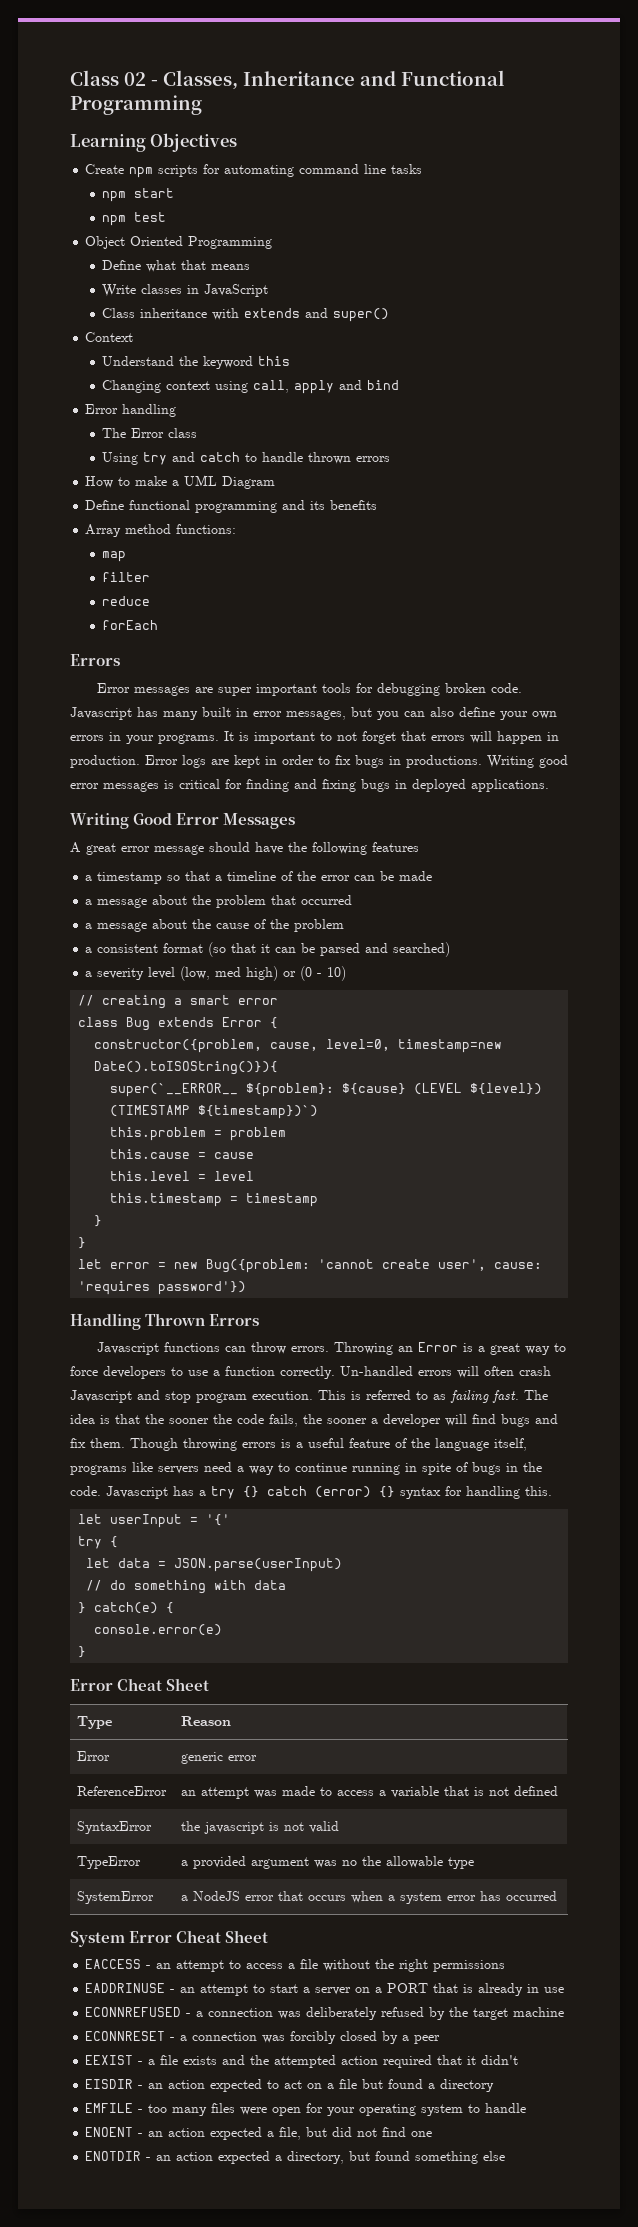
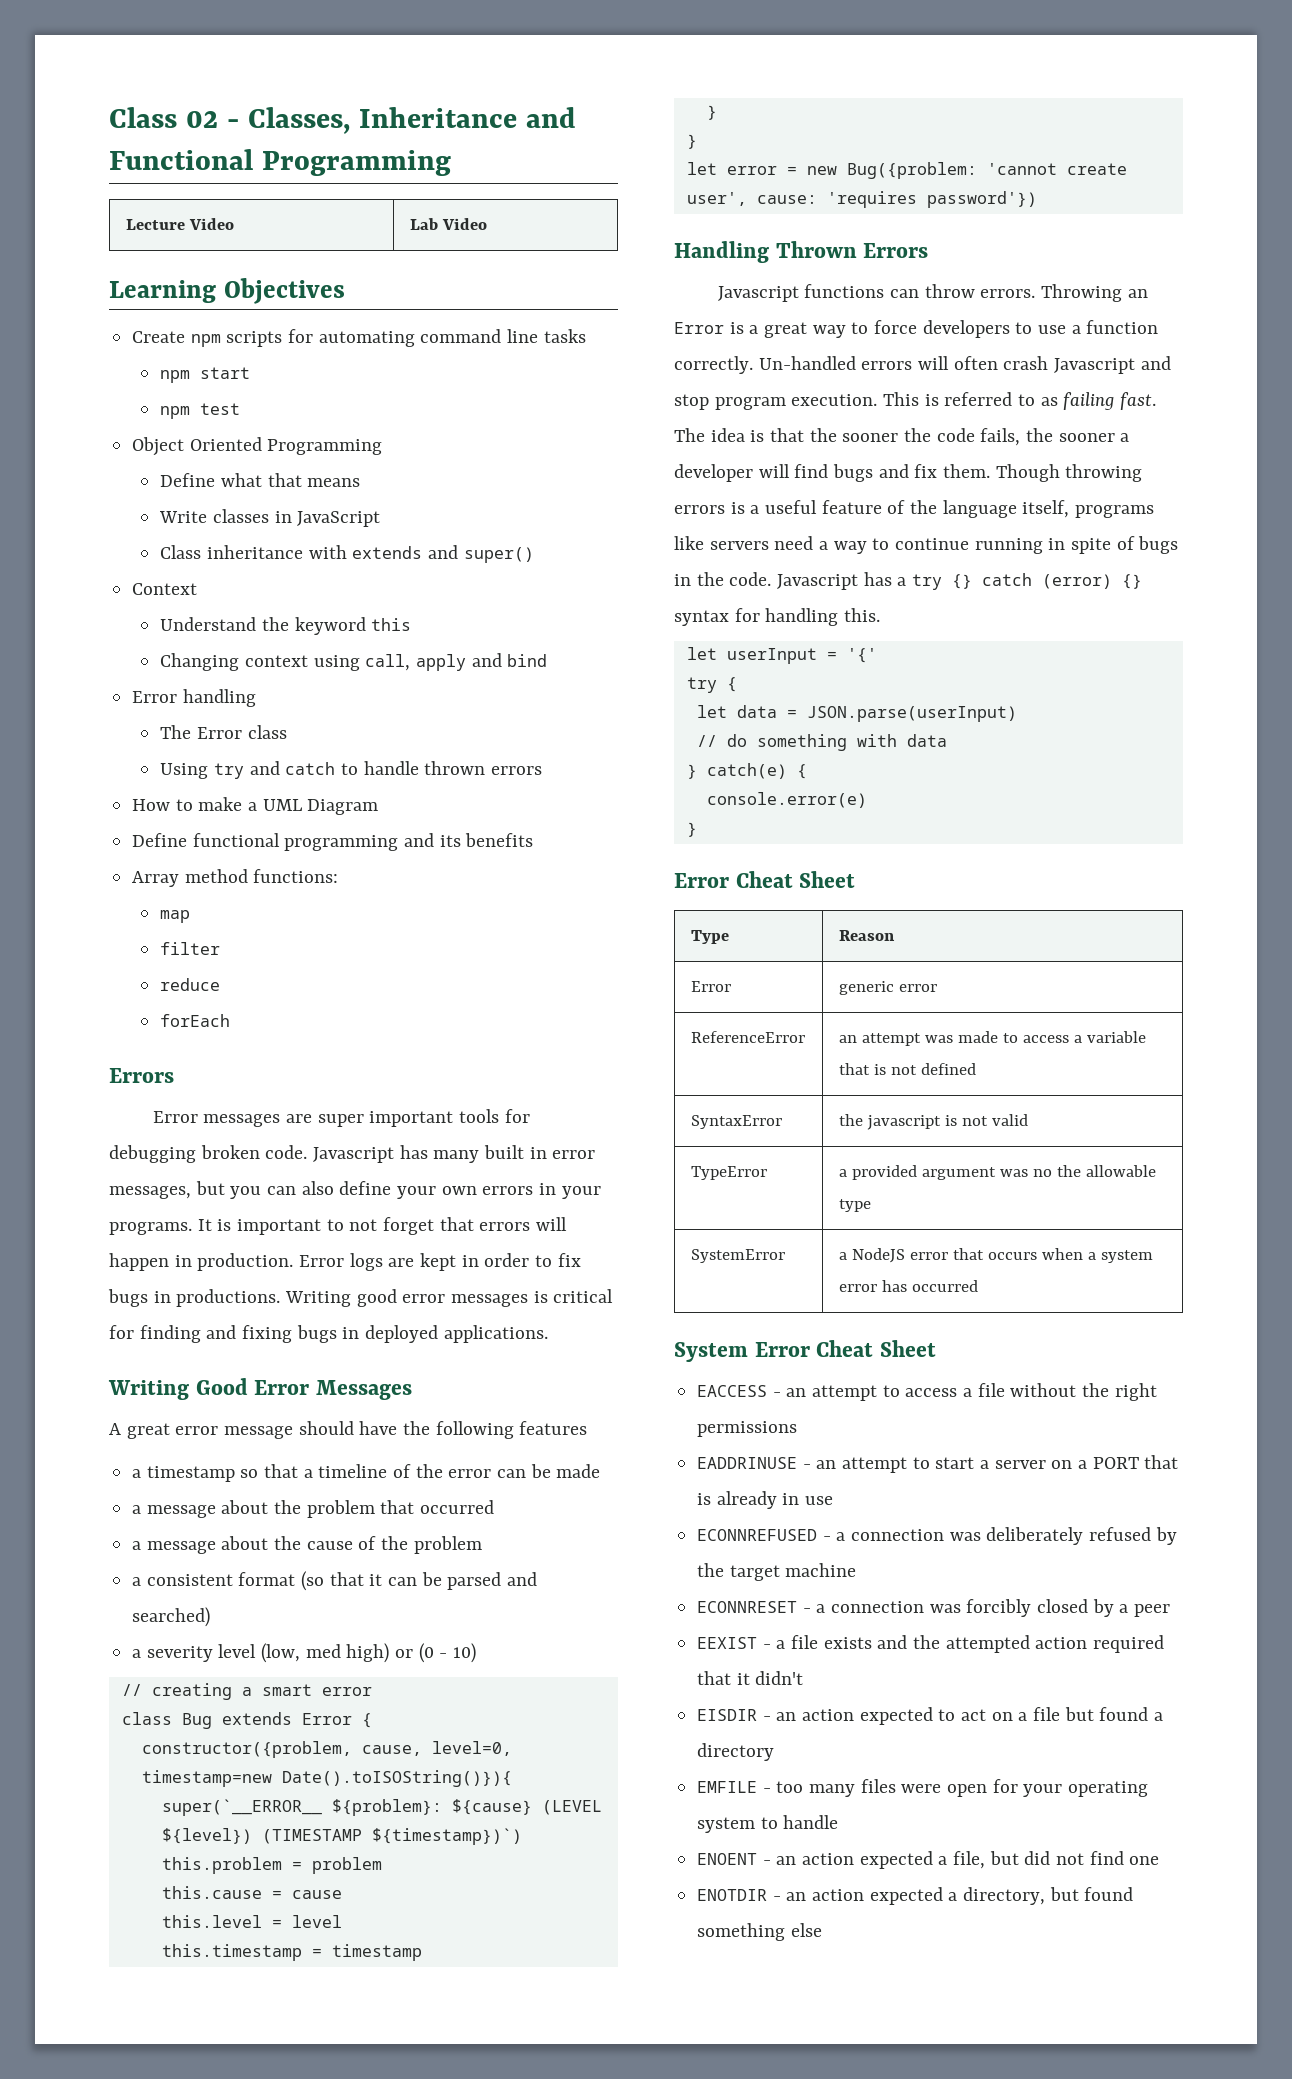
(202, 105) none -> [125,218,234,230] [409,218,487,230] // Lecture Video | Lab Video

